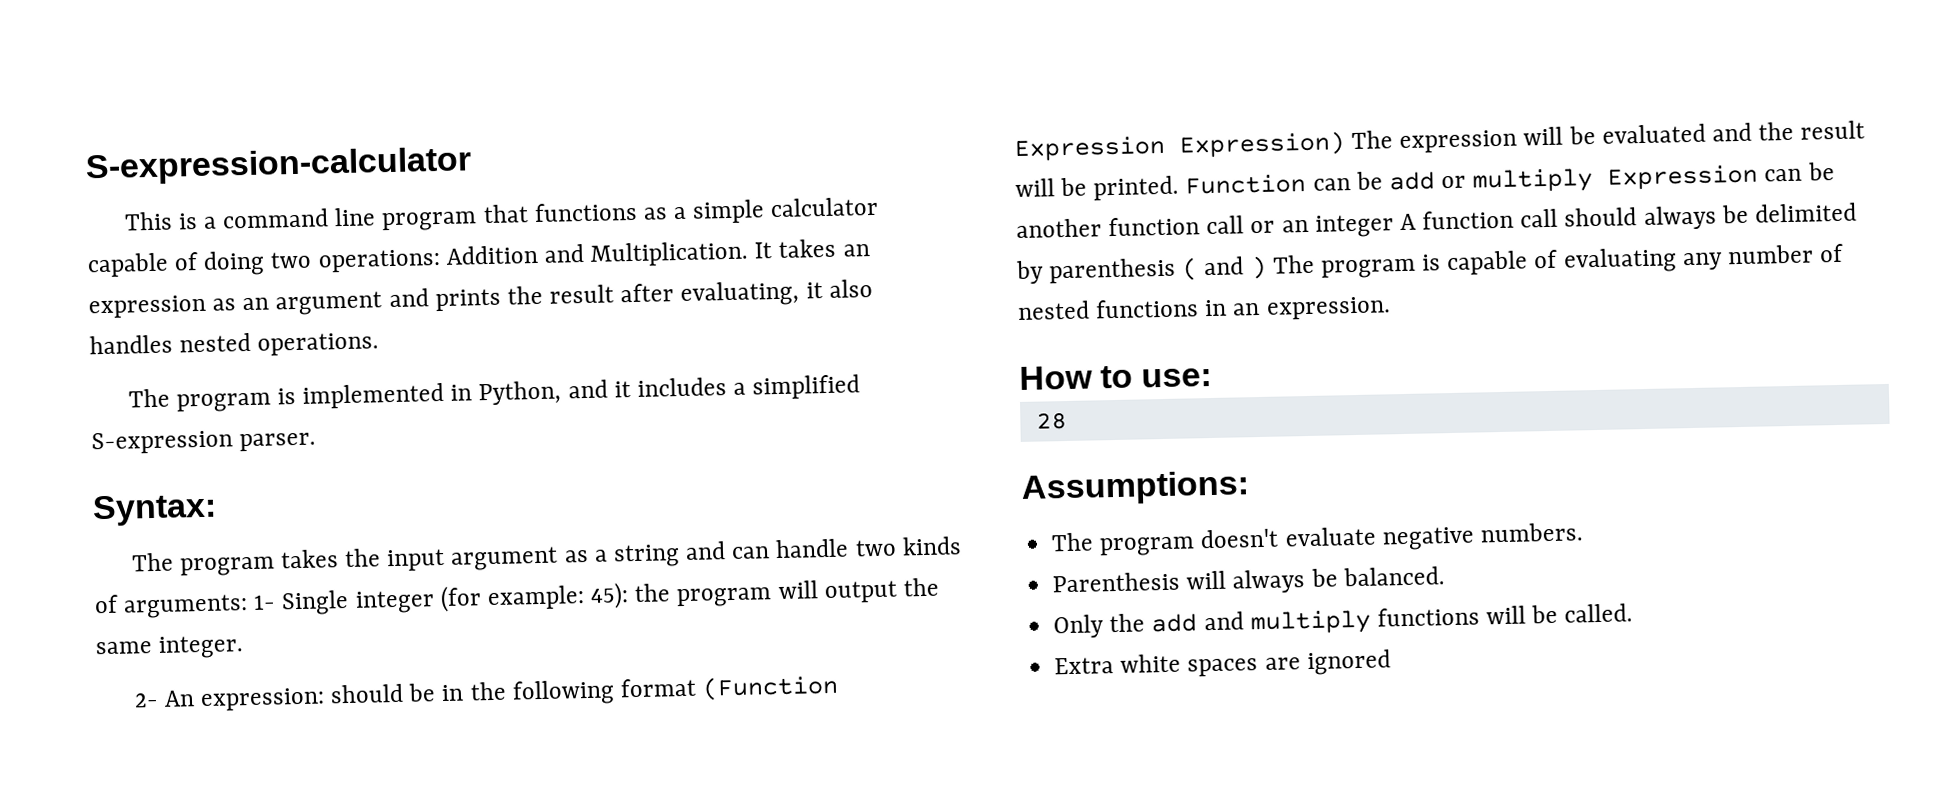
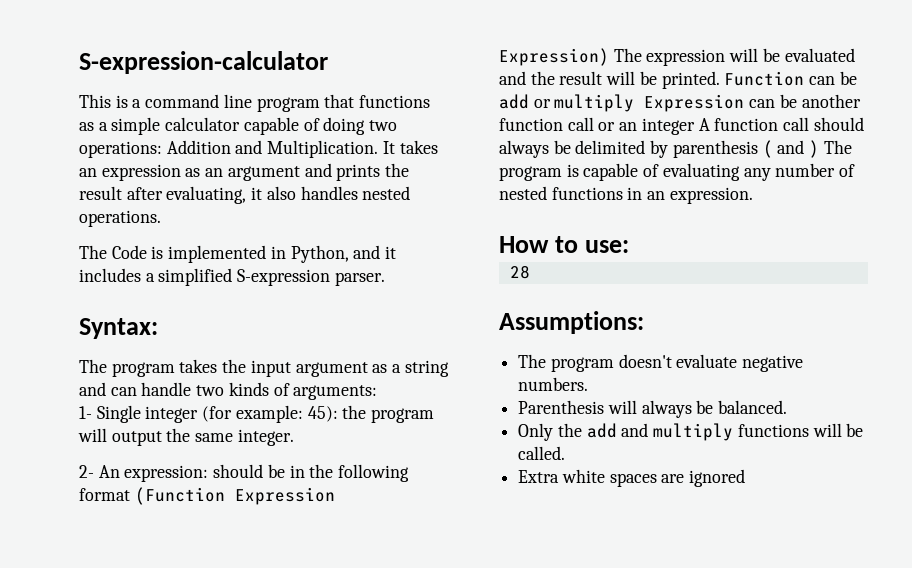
[175,392,271,413] program -> [111,245,147,259] Code
(249, 606) none -> (378, 392) //

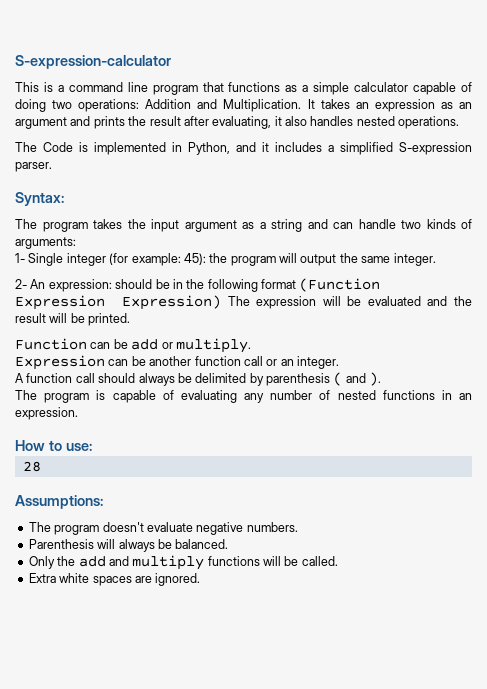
(720, 80) none -> (131, 319) //
[554,94,635,112] multiply -> [175,338,251,353] multiply. //
[641,118,695,135] integer -> [297,356,339,369] integer. //
[809,140,820,158] ) -> [369,372,382,386] ). //
[689,469,746,487] ignored -> [155,573,201,586] ignored.

